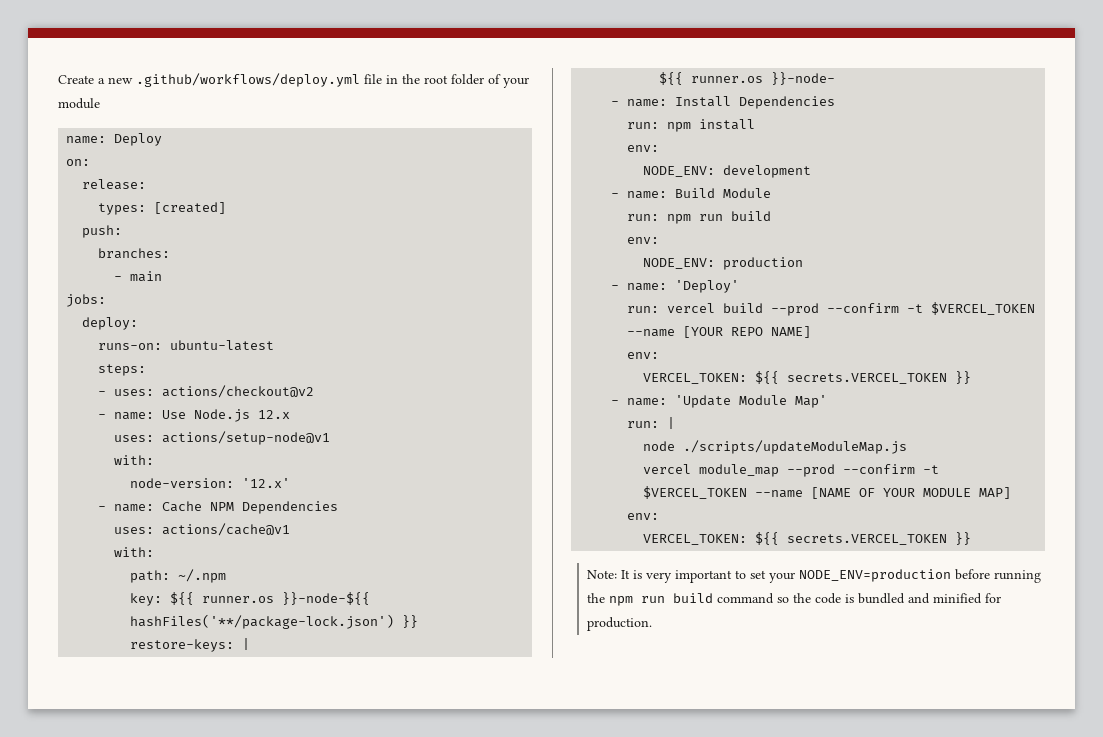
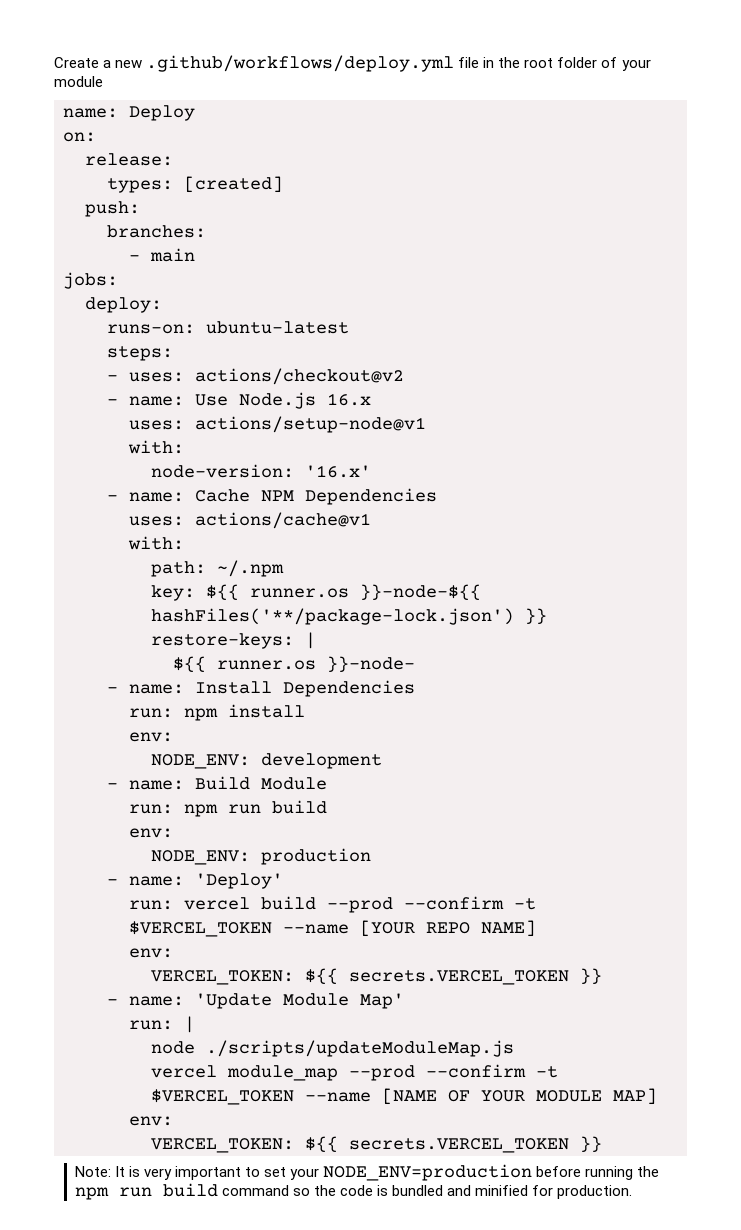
[258,410,291,419] 12.x -> [327,393,371,406] 16.x
[242,478,291,488] '12.x' -> [305,465,371,478] '16.x'

